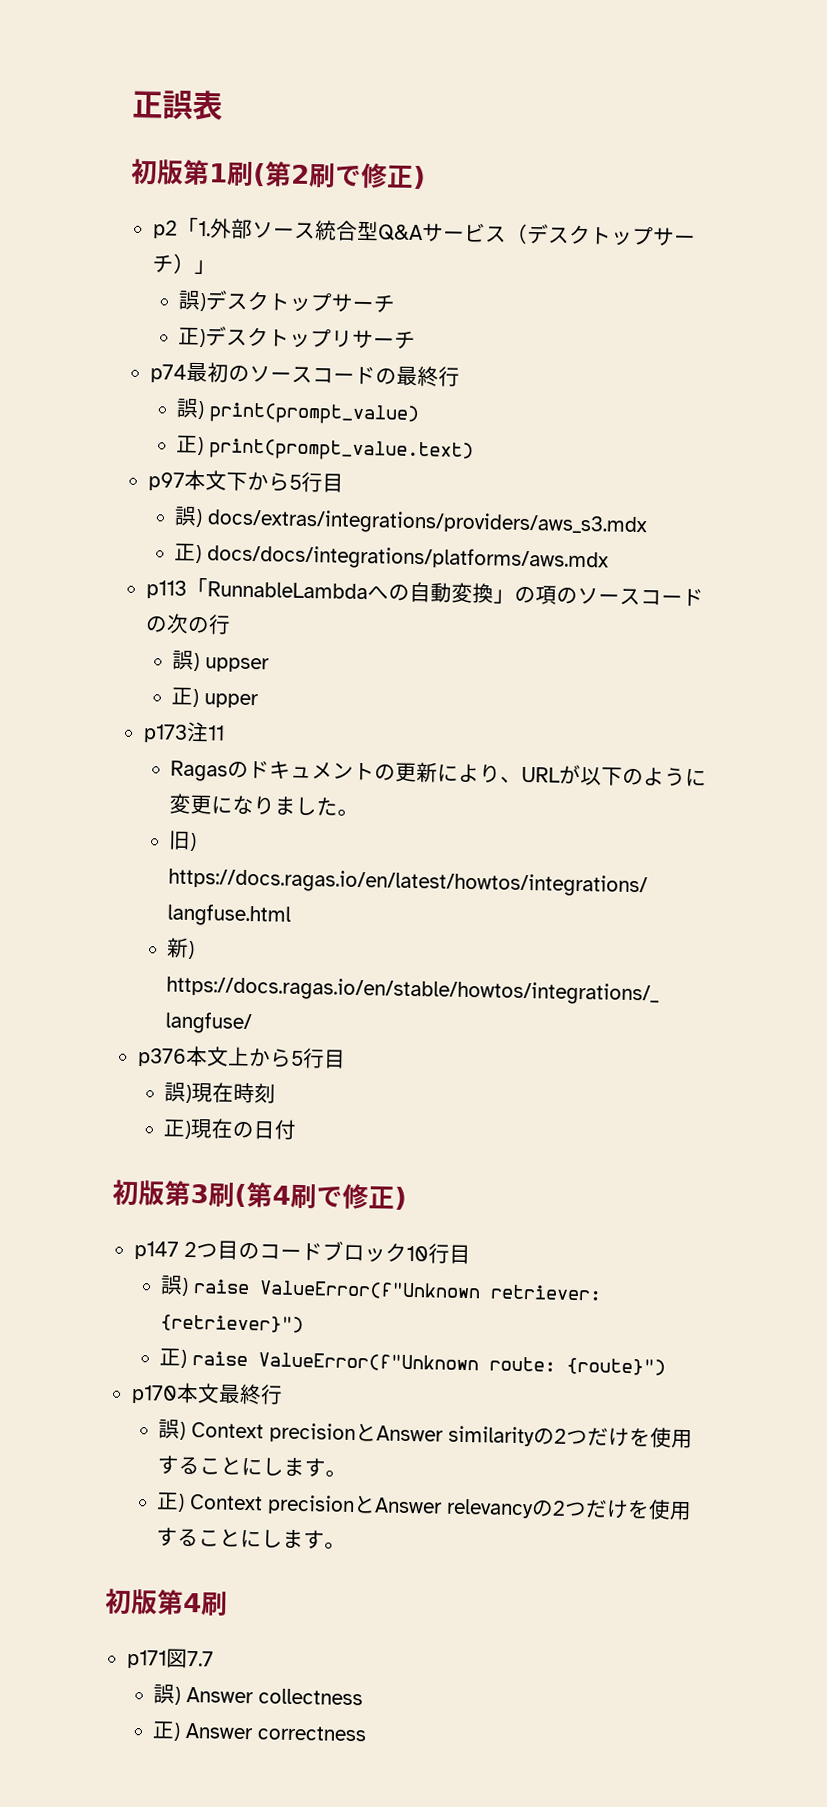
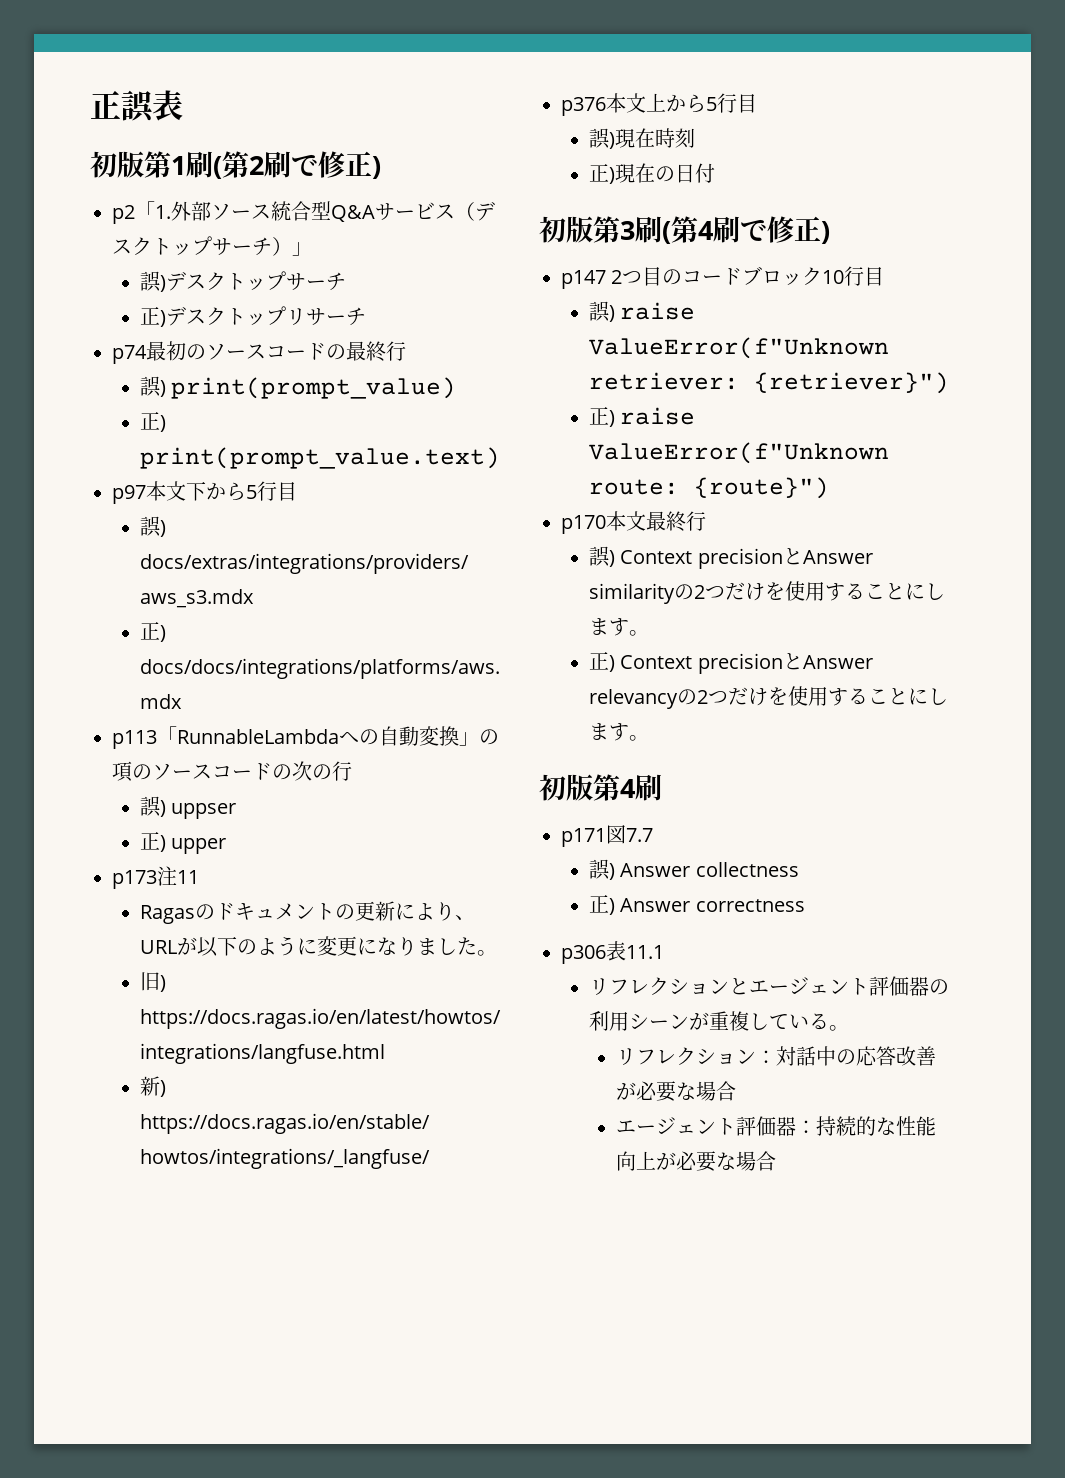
(367, 1733) none -> [561,941,664,964] [588,976,949,996] [588,1011,849,1031] [616,1046,937,1066] [616,1081,737,1102] [616,1116,937,1136] [616,1151,777,1172] // p306表11.1 // リフレクションとエージェント評価器の利用シーンが重複している。 // リフレクション：対話中の応答改善が必要な場合 // エージェント評価器：持続的な性能向上が必要な場合

